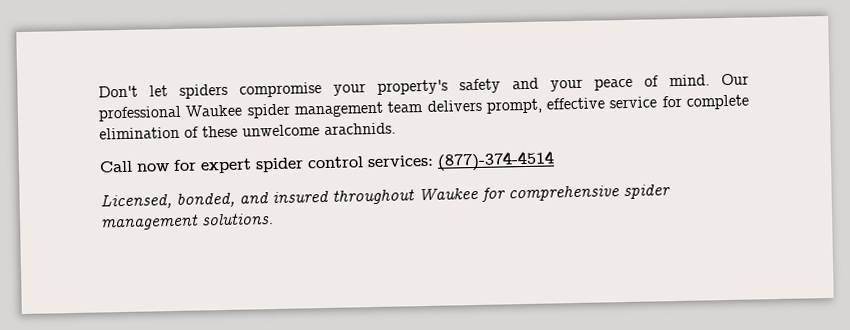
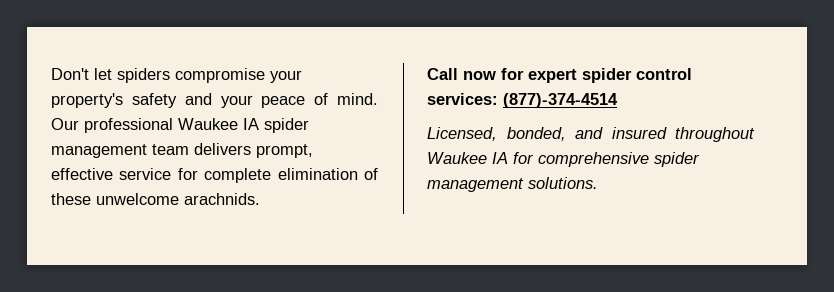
(243, 110) none -> [243,118,259,130] IA
(479, 194) none -> [492,152,508,164] IA

